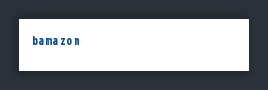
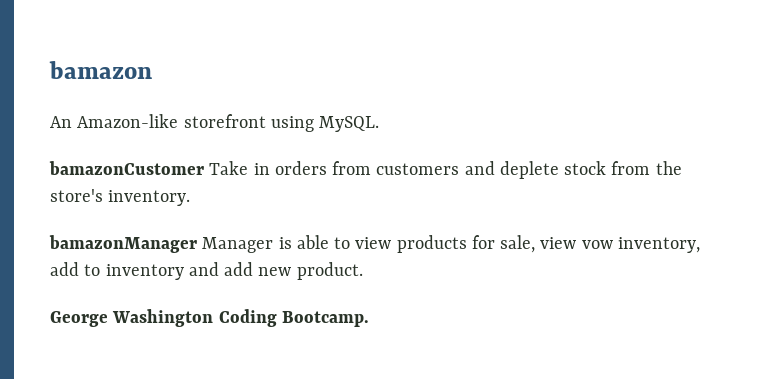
(80, 40) none -> [50,114,380,132] [49,161,682,179] [50,189,191,206] [49,235,700,253] [50,262,363,280] [50,309,369,327] // An Amazon-like storefront using MySQL. // bamazonCustomer Take in orders from customers and deplete stock from the store's inventory. // bamazonManager Manager is able to view products for sale, view vow inventory, add to inventory and add new product. // George Washington Coding Bootcamp.

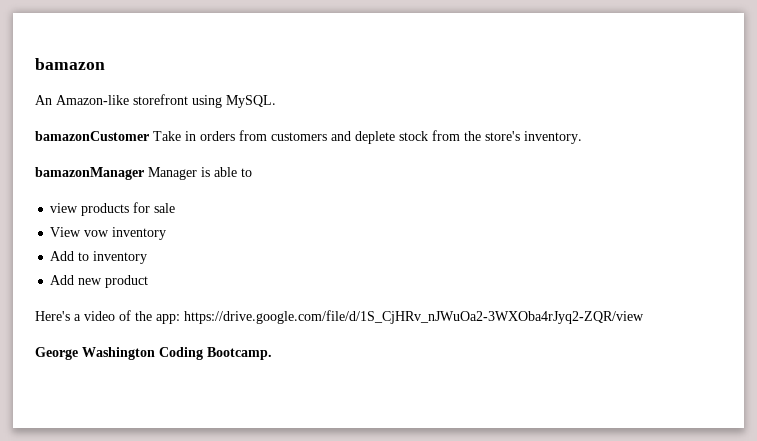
(351, 243) none -> (252, 172) //
[500,235,700,253] [50,262,363,280] sale, view vow inventory, add to inventory and add new product. -> [154,203,176,213] [50,227,167,240] [50,251,148,264] [50,275,149,288] [35,310,644,324] sale // View vow inventory // Add to inventory // Add new product // Here's a video of the app: https://drive.google.com/file/d/1S_CjHRv_nJWuOa2-3WXOba4rJyq2-ZQR/view

